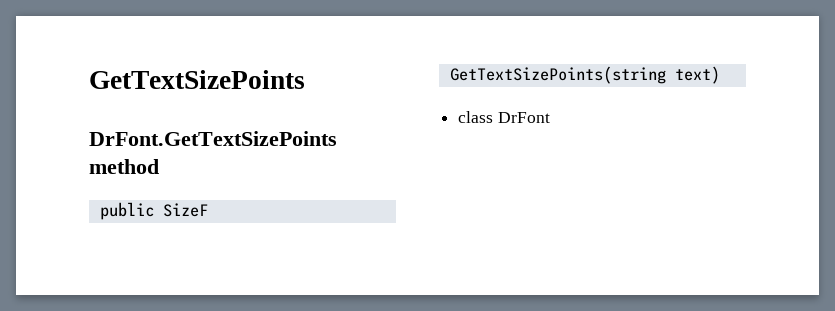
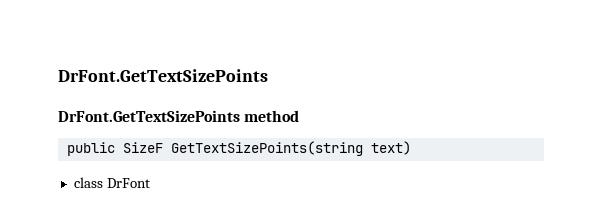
[89,70,305,89] GetTextSizePoints -> [58,69,268,82] DrFont.GetTextSizePoints

